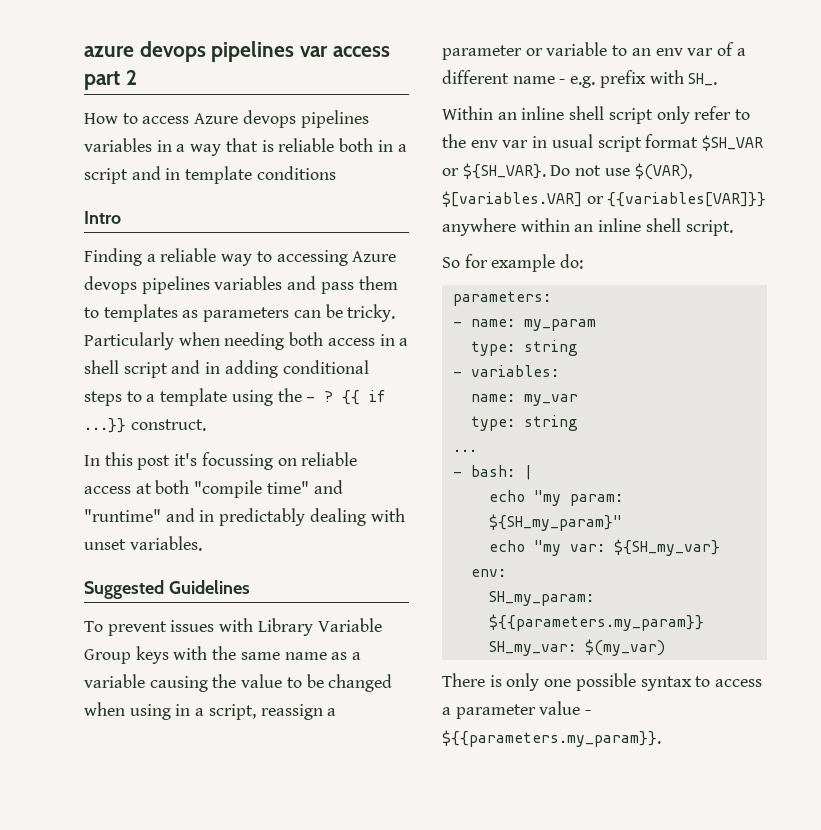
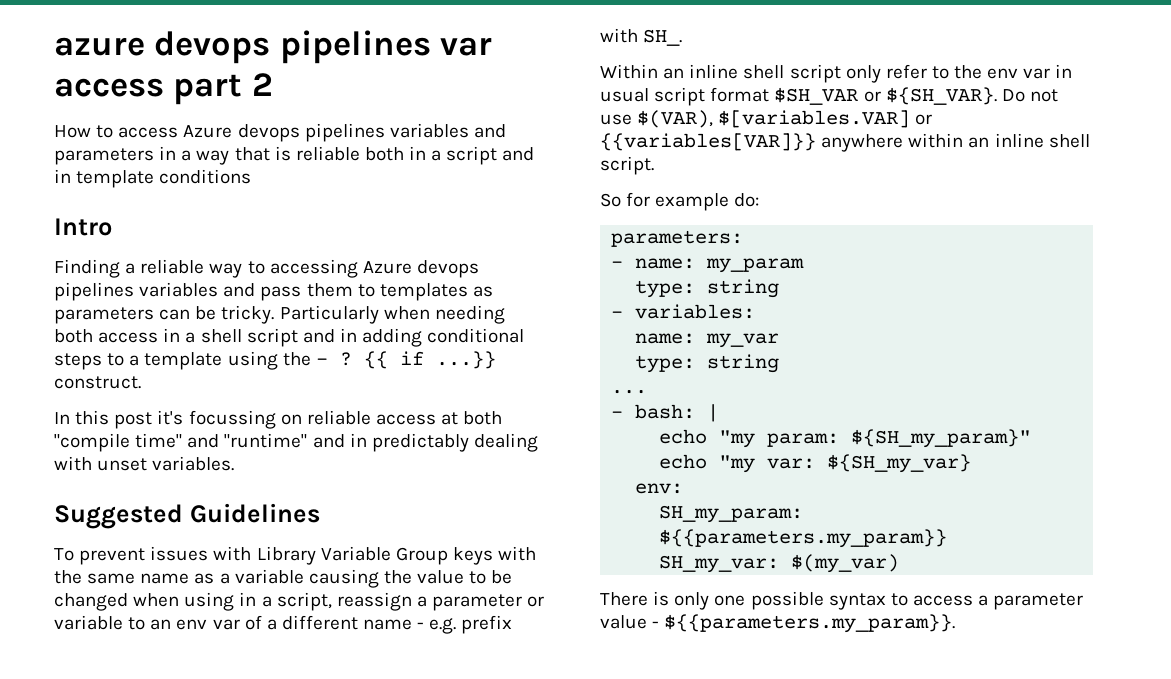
(152, 145) none -> [473,124,506,138] [54,148,154,165] and parameters

